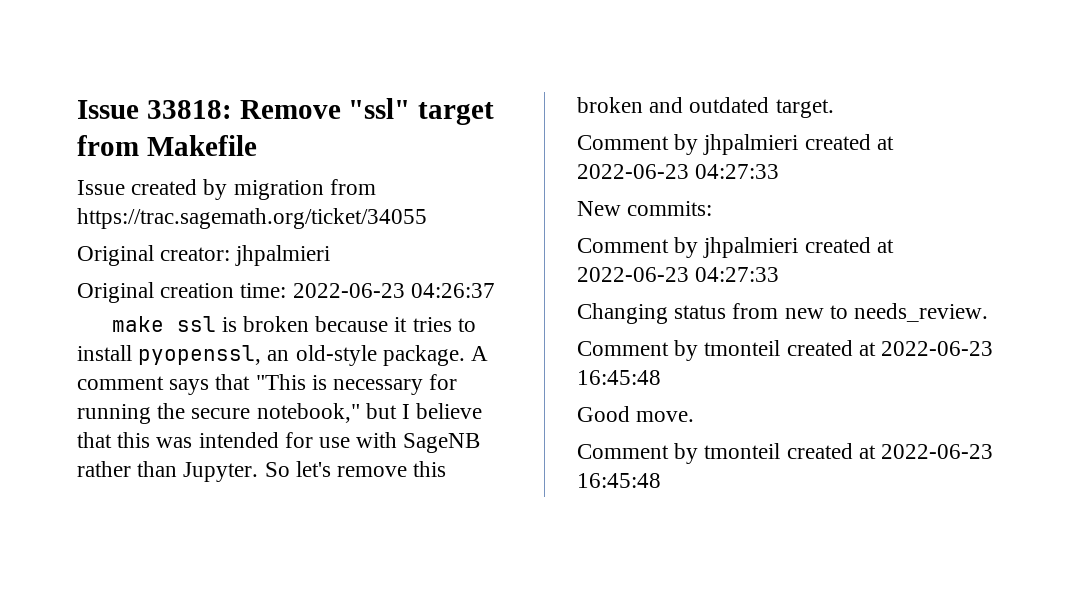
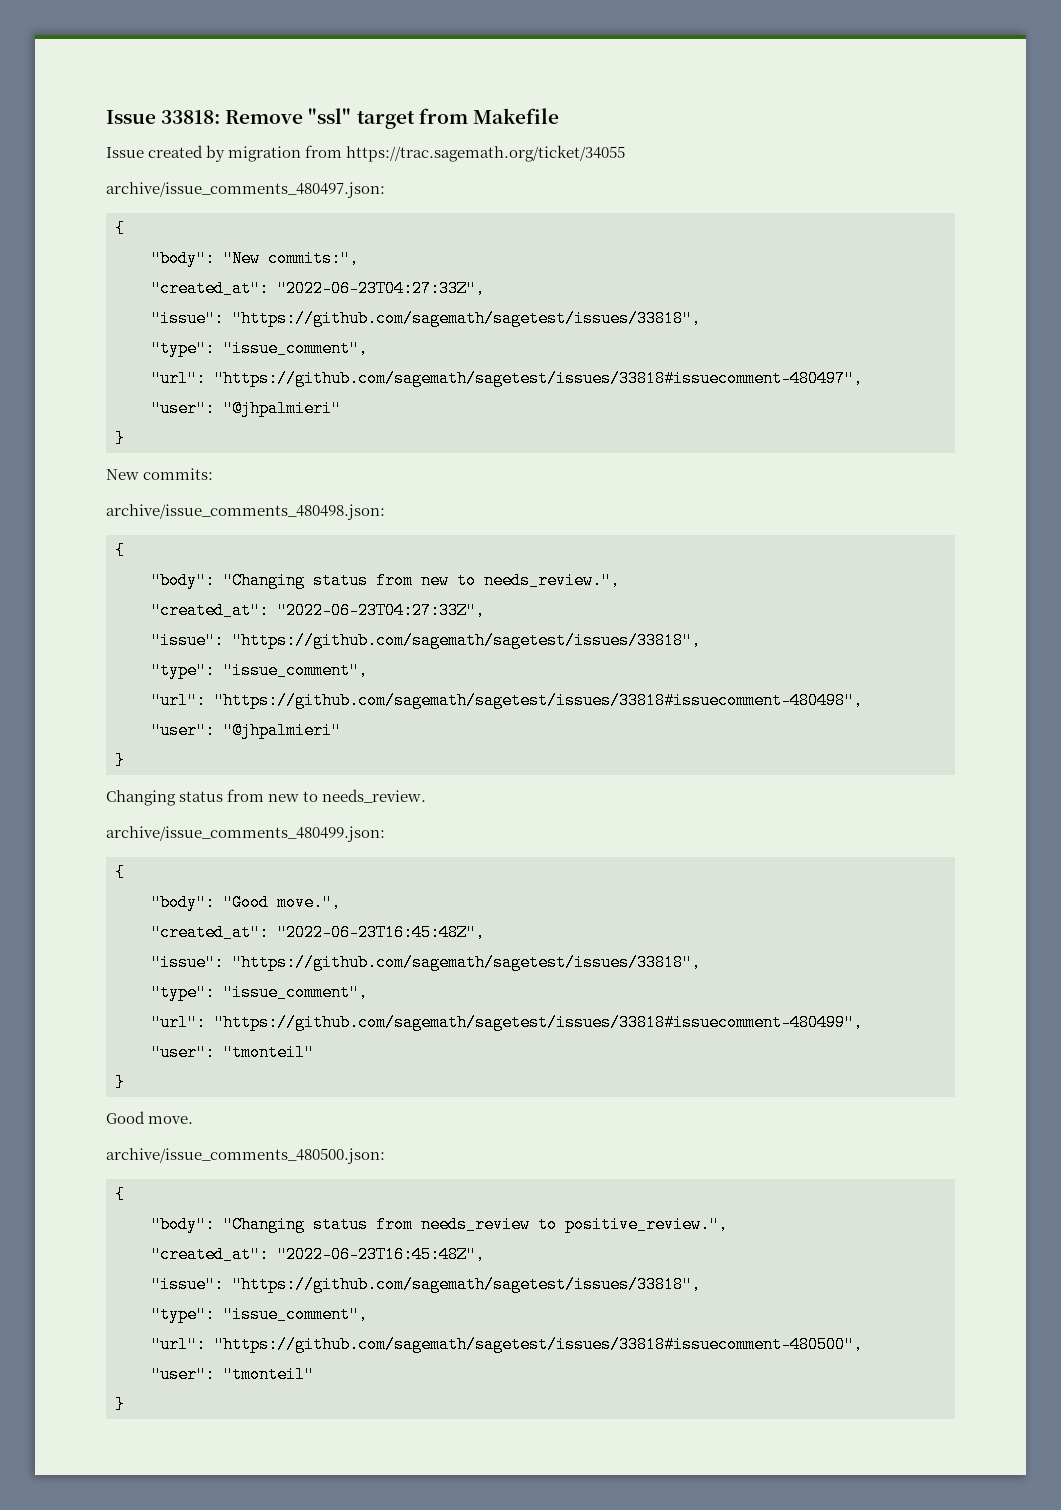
[77,245,331,266] [77,282,495,303] [111,316,476,332] [77,345,489,366] [77,374,458,395] [77,403,483,424] [77,432,481,453] [77,461,447,482] [577,97,834,118] [577,134,894,155] [577,164,780,179] [577,201,713,216] [577,237,894,258] [577,267,780,282] Original creator: jhpalmieri // Original creation time: 2022-06-23 04:26:37 // make ssl is broken because it tries to install pyopenssl, an old-style package. A comment says that "This is necessary for running the secure notebook," but I believe that this was intended for use with SageNB rather than Jupyter. So let's remove this broken and outdated target. // Comment by jhpalmieri created at 2022-06-23 04:27:33 // New commits: // Comment by jhpalmieri created at 2022-06-23 04:27:33 -> [106,182,385,198] [115,220,125,237] [151,250,359,267] [151,280,485,297] [151,310,701,327] [151,340,368,357] [151,370,863,387] [151,400,341,417] [115,430,125,447] [106,468,214,480] [106,504,385,520] [115,542,125,559] [151,572,620,589] [151,602,485,619] [151,632,701,649] [151,662,368,679] [151,692,863,709] [151,722,341,739] [115,752,125,769] archive/issue_comments_480497.json: // { // "body": "New commits:", // "created_at": "2022-06-23T04:27:33Z", // "issue": "https://github.com/sagemath/sagetest/issues/33818", // "type": "issue_comment", // "url": "https://github.com/sagemath/sagetest/issues/33818#issuecomment-480497", // "user": "@jhpalmieri" // } // New commits: // archive/issue_comments_480498.json: // { // "body": "Changing status from new to needs_review.", // "created_at": "2022-06-23T04:27:33Z", // "issue": "https://github.com/sagemath/sagetest/issues/33818", // "type": "issue_comment", // "url": "https://github.com/sagemath/sagetest/issues/33818#issuecomment-480498", // "user": "@jhpalmieri" // }
[577,340,994,361] [577,370,661,385] [577,406,695,422] [577,443,994,464] [577,473,661,488] Comment by tmonteil created at 2022-06-23 16:45:48 // Good move. // Comment by tmonteil created at 2022-06-23 16:45:48 -> [106,826,385,842] [115,864,125,881] [151,894,341,911] [151,924,485,941] [151,954,701,971] [151,984,368,1001] [151,1014,863,1031] [151,1044,314,1061] [115,1074,125,1091] [106,1111,194,1124] [106,1148,385,1164] [115,1186,125,1203] [151,1216,728,1233] [151,1246,485,1263] [151,1276,701,1293] [151,1306,368,1323] [151,1336,863,1353] [151,1366,314,1383] [115,1396,125,1413] archive/issue_comments_480499.json: // { // "body": "Good move.", // "created_at": "2022-06-23T16:45:48Z", // "issue": "https://github.com/sagemath/sagetest/issues/33818", // "type": "issue_comment", // "url": "https://github.com/sagemath/sagetest/issues/33818#issuecomment-480499", // "user": "tmonteil" // } // Good move. // archive/issue_comments_480500.json: // { // "body": "Changing status from needs_review to positive_review.", // "created_at": "2022-06-23T16:45:48Z", // "issue": "https://github.com/sagemath/sagetest/issues/33818", // "type": "issue_comment", // "url": "https://github.com/sagemath/sagetest/issues/33818#issuecomment-480500", // "user": "tmonteil" // }

